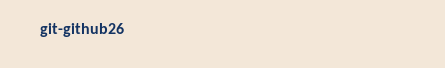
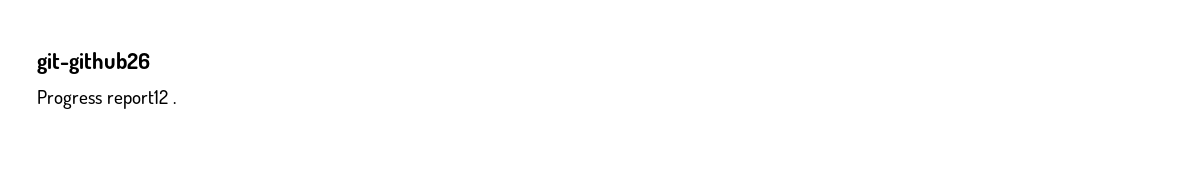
(124, 30) none -> [37,90,177,109] // Progress report12 .

